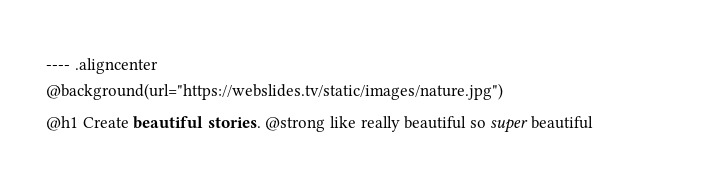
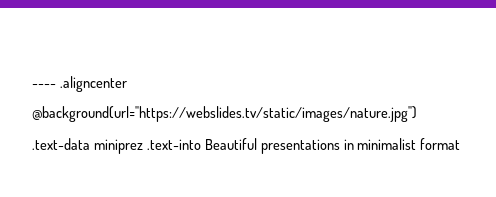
[46,116,593,133] @h1 Create beautiful stories. @strong like really beautiful so super beautiful -> [32,138,461,154] .text-data miniprez .text-into Beautiful presentations in minimalist format

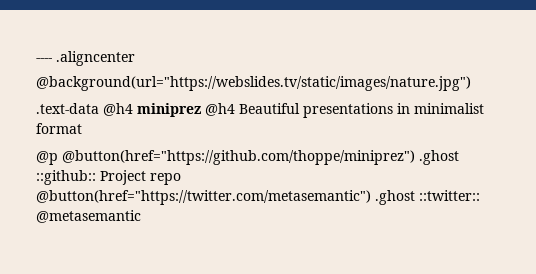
[93,139,201,154] miniprez .text-into -> [103,103,235,117] @h4 miniprez @h4
(461, 144) none -> [36,150,459,165] [36,170,181,185] [36,190,480,205] [36,210,141,223] // @p @button(href="https://github.com/thoppe/miniprez") .ghost ::github:: Project repo @button(href="https://twitter.com/metasemantic") .ghost ::twitter:: @metasemantic

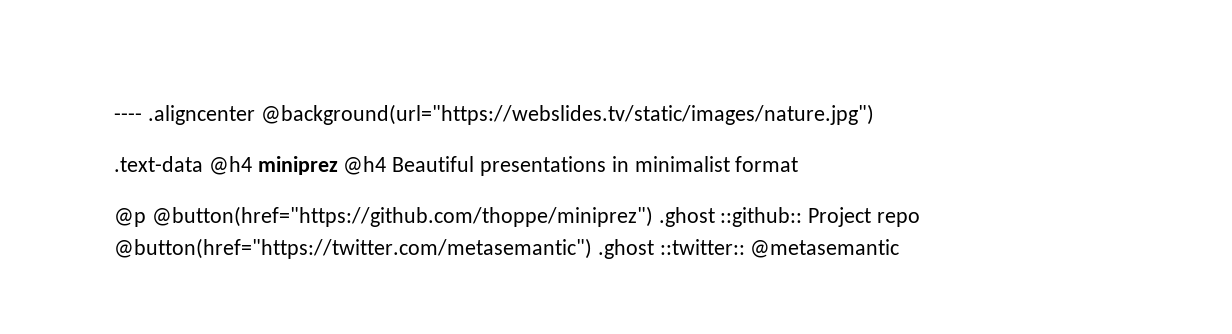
(135, 58) // -> (255, 115) none

